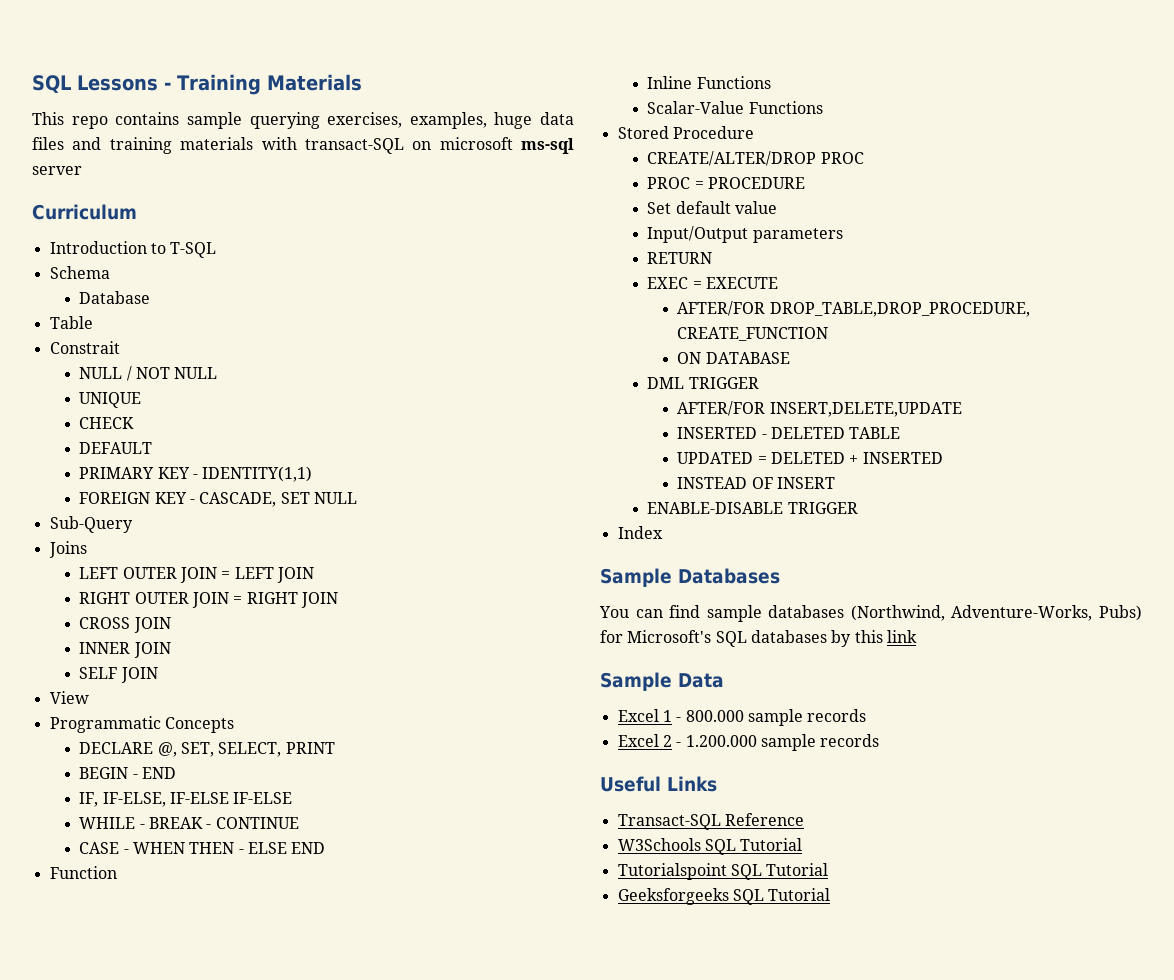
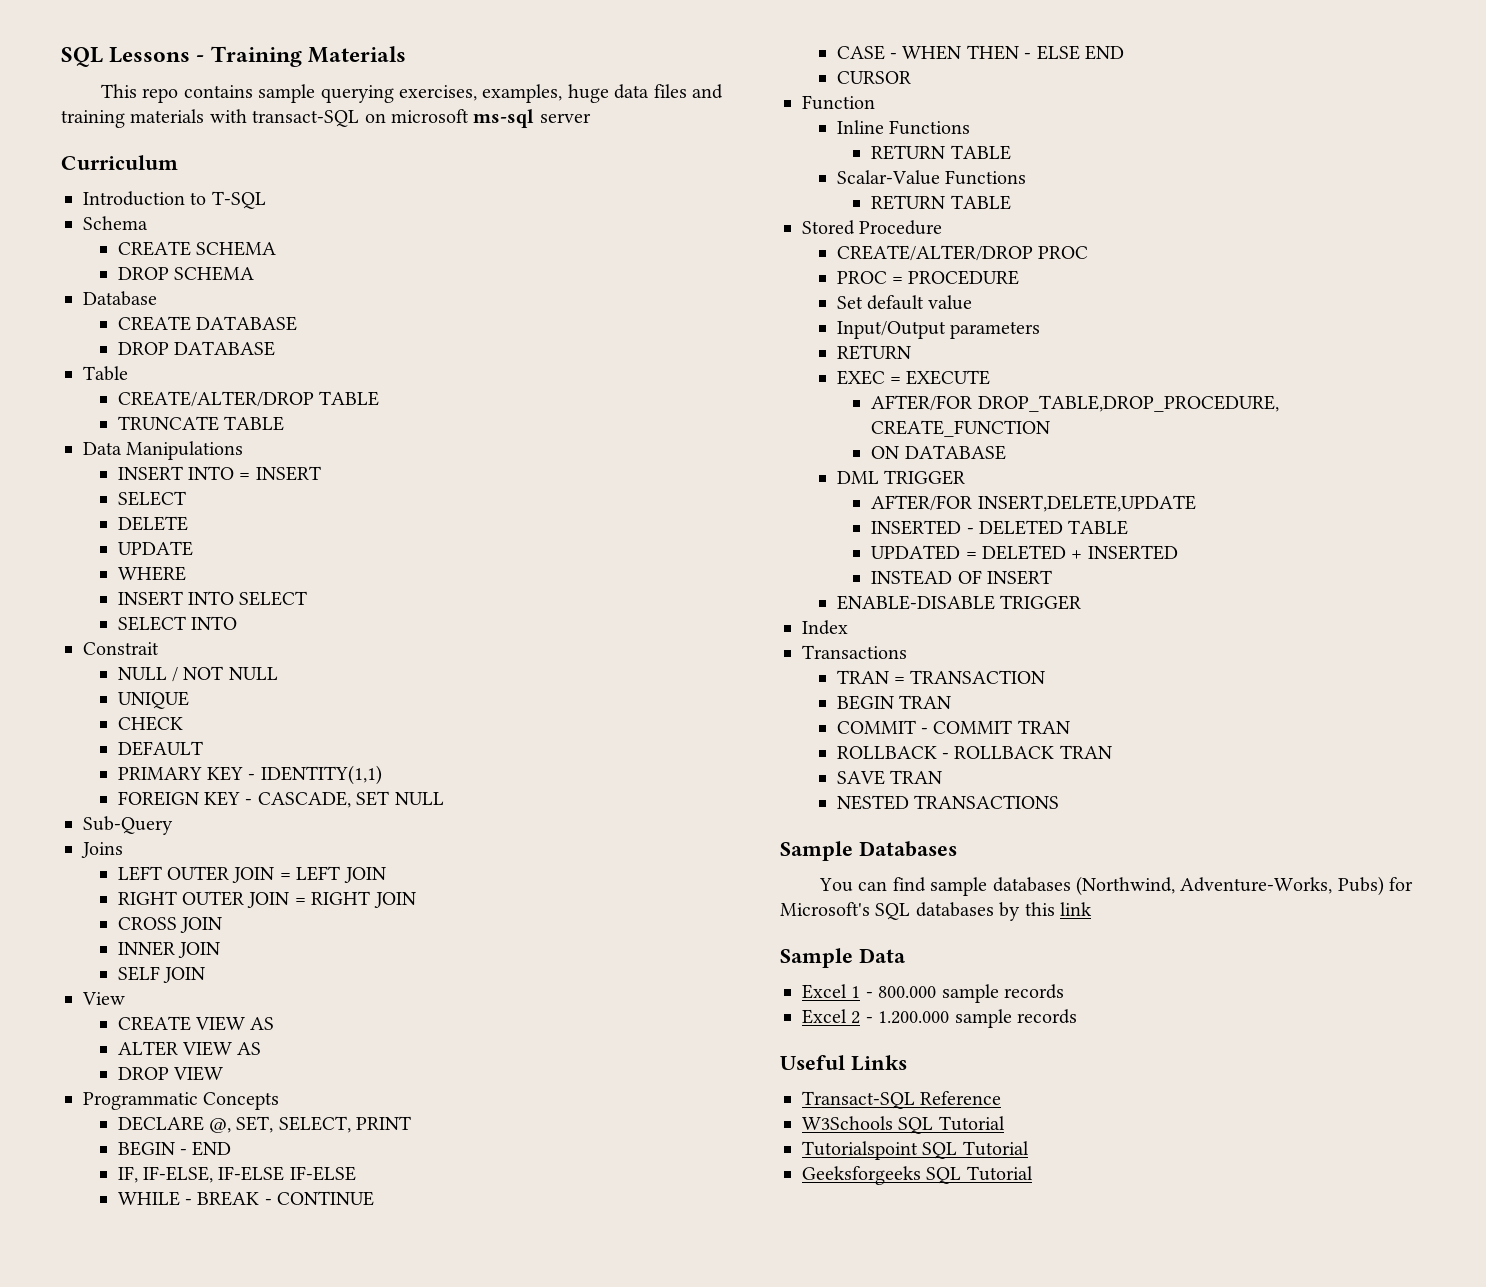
[79,291,151,304] [49,316,93,329] Database // Table -> [117,241,277,256] [117,266,255,281] [83,291,157,306] [117,316,298,331] [117,341,276,356] [83,366,128,381] [117,391,380,407] [117,416,285,431] [83,441,244,460] [117,466,321,481] [117,491,186,506] [117,516,188,531] [117,541,193,556] [117,566,186,581] [117,591,308,606] [117,616,238,631] CREATE SCHEMA // DROP SCHEMA // Database // CREATE DATABASE // DROP DATABASE // Table // CREATE/ALTER/DROP TABLE // TRUNCATE TABLE // Data Manipulations // INSERT INTO = INSERT // SELECT // DELETE // UPDATE // WHERE // INSERT INTO SELECT // SELECT INTO
(89, 697) none -> [117,1016,275,1031] [117,1041,262,1056] [117,1066,224,1081] // CREATE VIEW AS // ALTER VIEW AS // DROP VIEW
(326, 848) none -> [836,71,911,84] // CURSOR
(771, 82) none -> [871,145,1011,160] // RETURN TABLE
(823, 107) none -> [871,195,1011,210] // RETURN TABLE
(663, 532) none -> [802,645,907,659] [836,670,1046,684] [836,695,952,710] [836,720,1070,734] [836,745,1112,759] [836,770,943,785] [836,795,1060,810] // Transactions // TRAN = TRANSACTION // BEGIN TRAN // COMMIT - COMMIT TRAN // ROLLBACK - ROLLBACK TRAN // SAVE TRAN // NESTED TRANSACTIONS

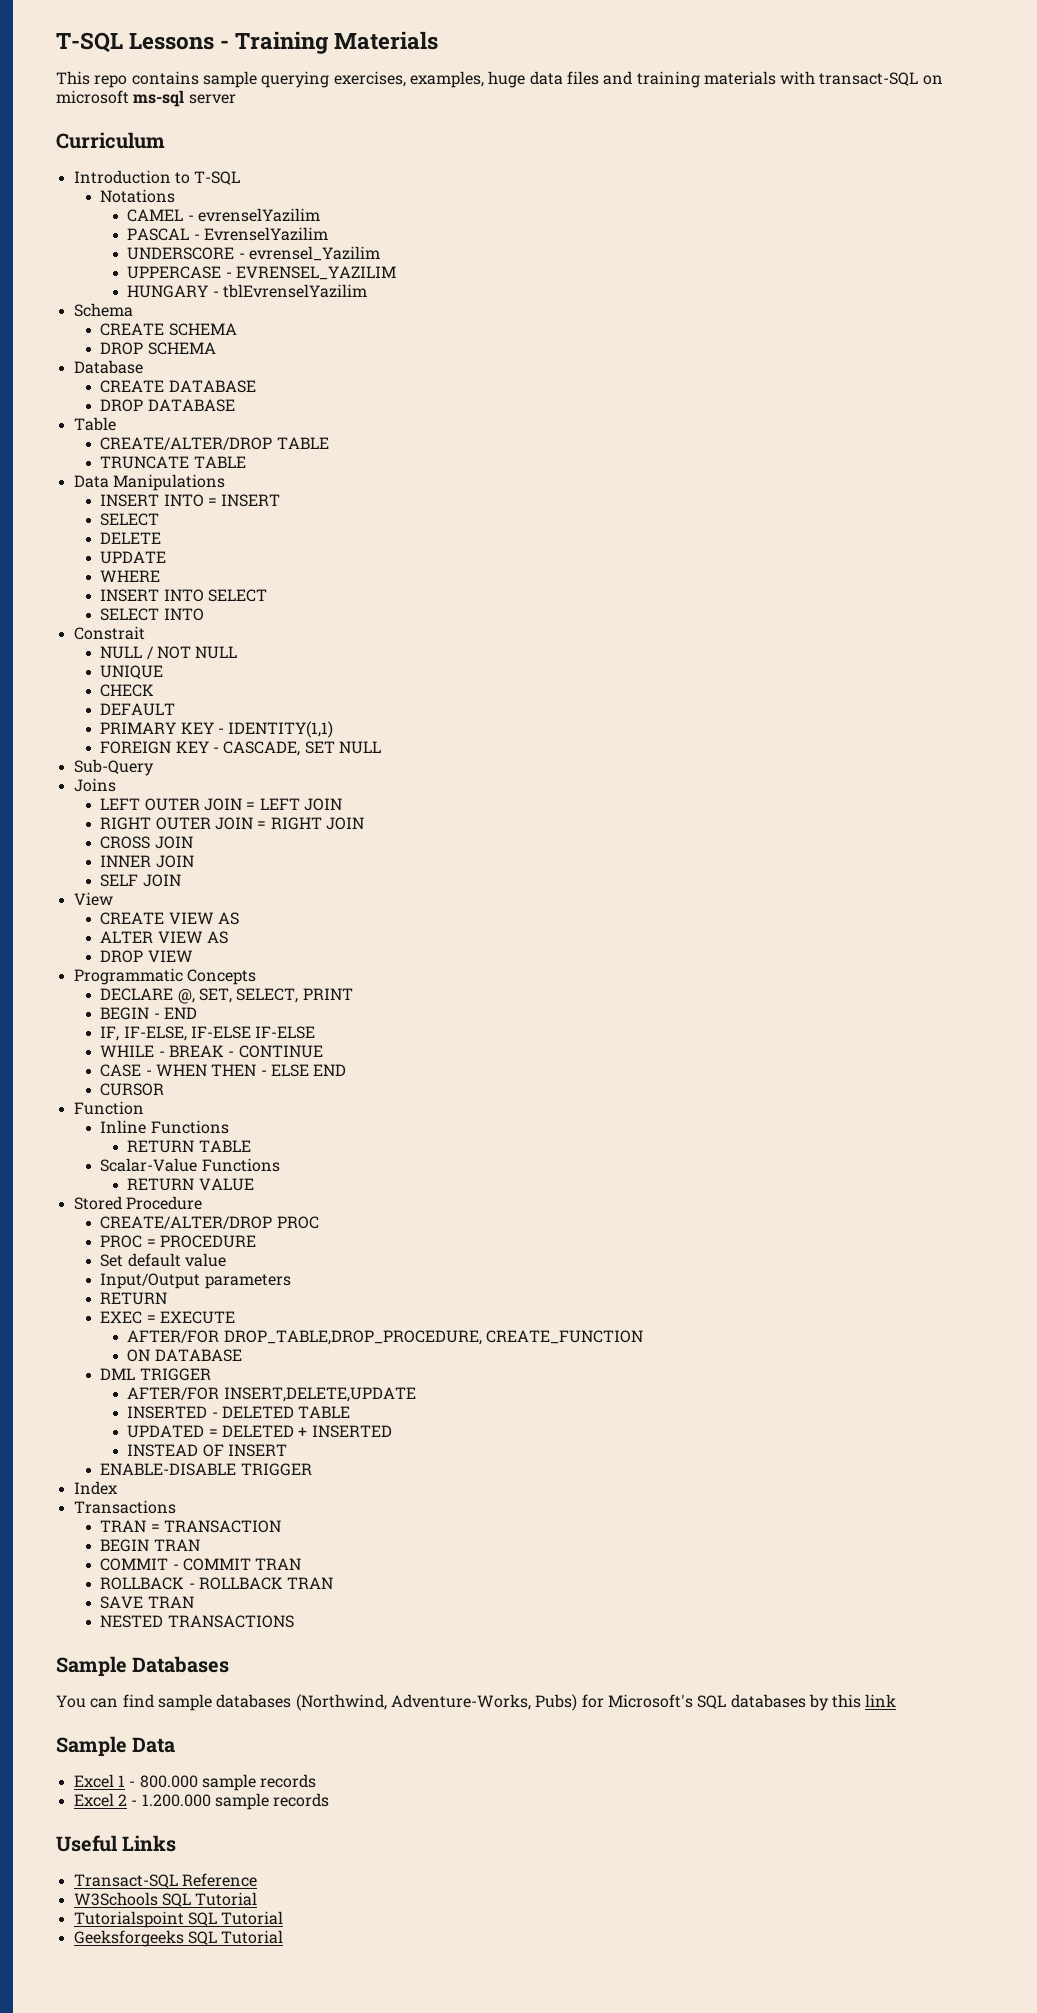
[61,47,103,67] SQL -> [56,32,123,53] T-SQL
(266, 200) none -> [100,189,176,203] [127,208,320,222] [127,227,328,241] [127,246,380,261] [127,266,396,280] [127,284,367,298] // Notations // CAMEL - evrenselYazilim // PASCAL - EvrenselYazilim // UNDERSCORE - evrensel_Yazilim // UPPERCASE - EVRENSEL_YAZILIM // HUNGARY - tblEvrenselYazilim
[950,195,1011,210] TABLE -> [198,1178,254,1191] VALUE

